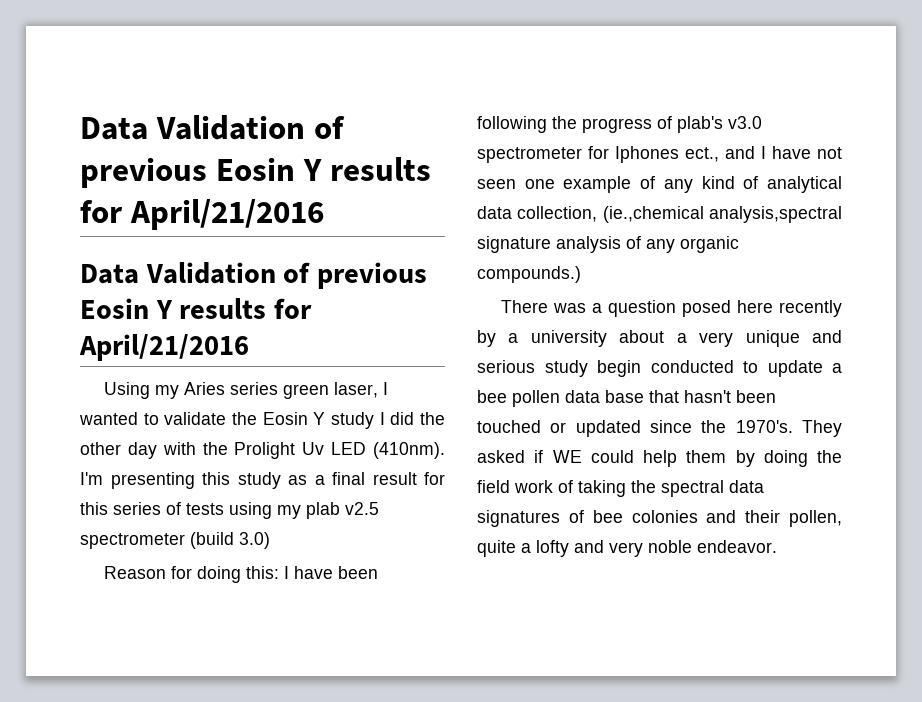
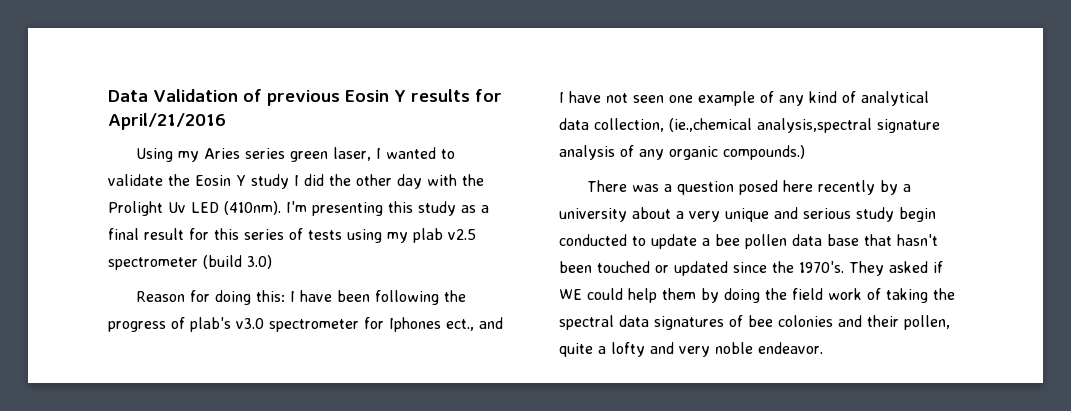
[80,115,345,140] [80,157,431,188] [80,199,324,230] [80,262,428,289] [80,298,313,319] [79,334,249,361] Data Validation of previous Eosin Y results for April/21/2016 // Data Validation of previous Eosin Y results for April/21/2016 -> [108,89,502,106] [108,113,226,130] Data Validation of previous Eosin Y results for April/21/2016

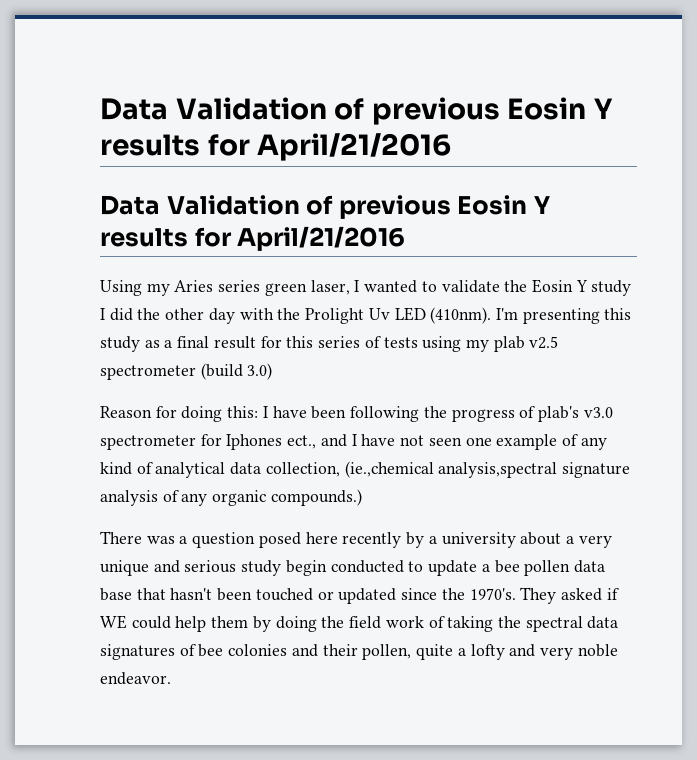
[108,89,502,106] [108,113,226,130] Data Validation of previous Eosin Y results for April/21/2016 -> [100,97,613,125] [100,133,452,161] [100,195,551,219] [100,226,406,251] Data Validation of previous Eosin Y results for April/21/2016 // Data Validation of previous Eosin Y results for April/21/2016

